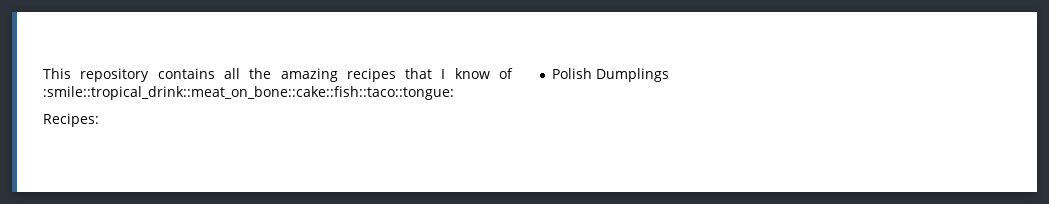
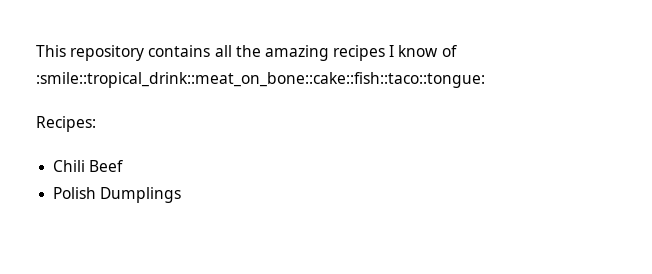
[405,68,433,79] that -> (386, 53) none
(99, 120) none -> [53,160,124,172] // Chili Beef

